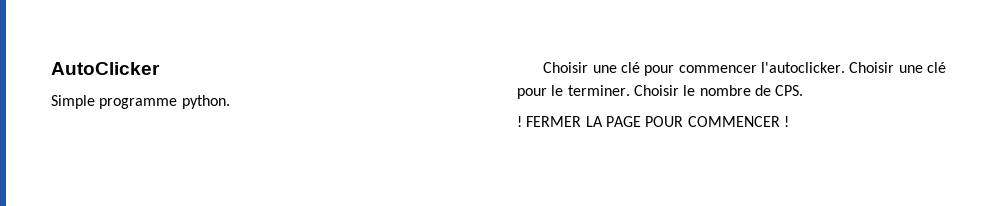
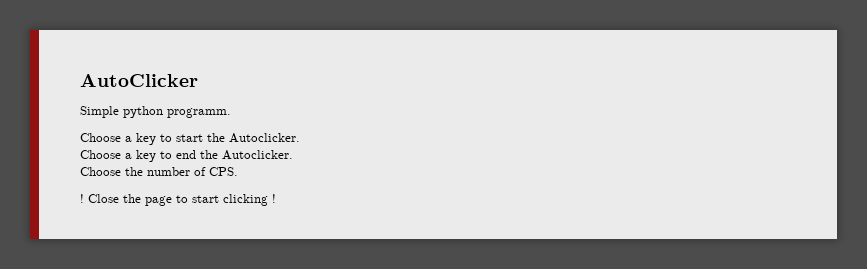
[99,95,230,109] [543,62,946,76] [517,85,804,99] [517,116,780,127] programme python. // Choisir une clé pour commencer l'autoclicker. Choisir une clé pour le terminer. Choisir le nombre de CPS. // ! FERMER LA PAGE POUR COMMENCER -> [123,106,231,118] [80,133,300,145] [80,150,293,162] [80,167,238,176] [80,194,268,206] python programm. // Choose a key to start the Autoclicker. // Choose a key to end the Autoclicker. // Choose the number of CPS. // ! Close the page to start clicking

